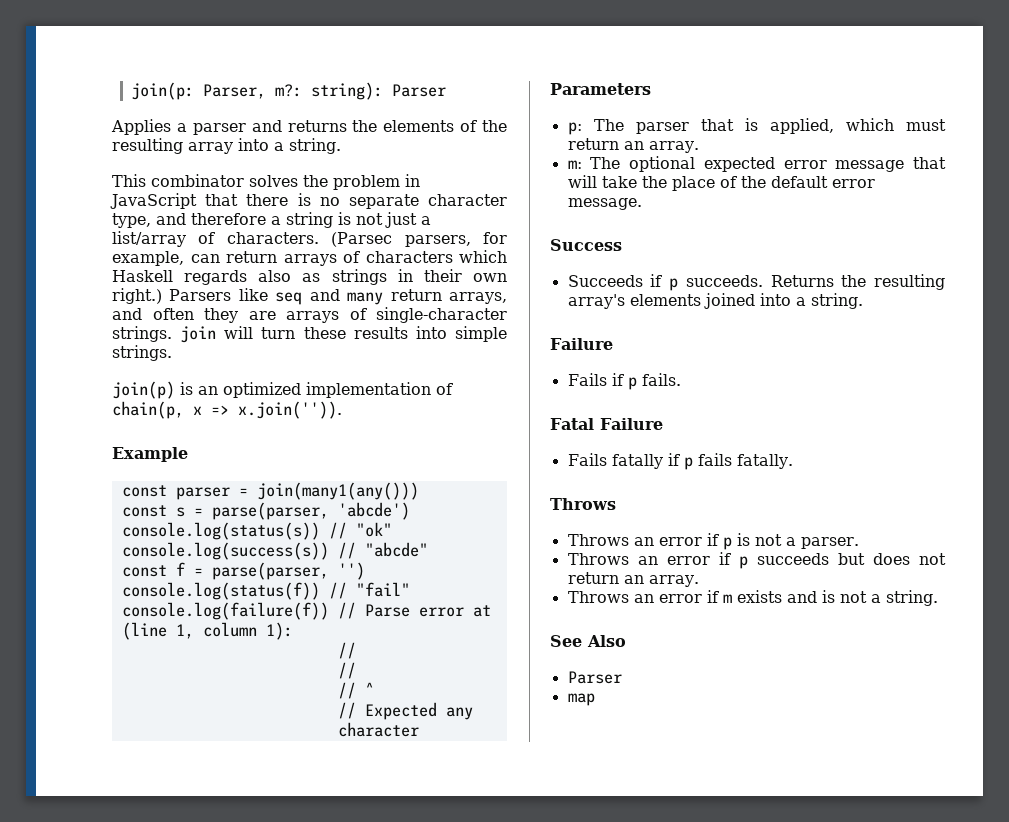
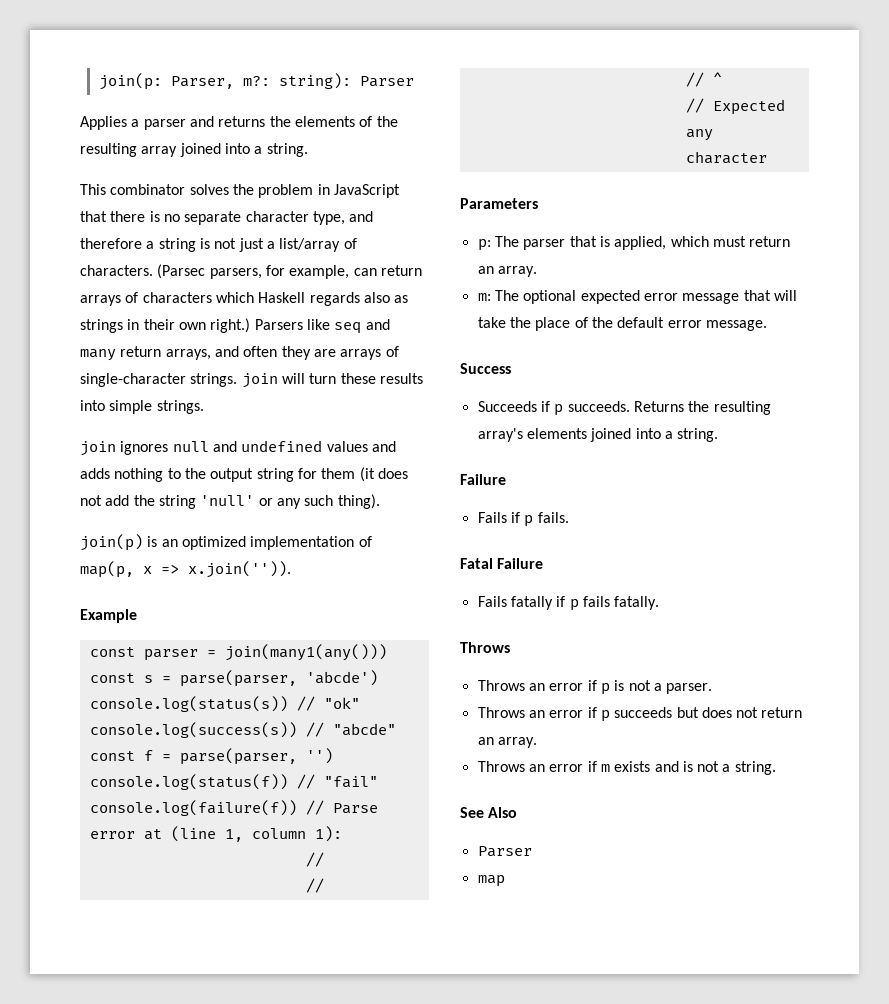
(233, 148) none -> [179,143,221,157] joined
(172, 353) none -> [80,440,396,456] [80,467,408,482] [80,494,380,509] // join ignores null and undefined values and adds nothing to the output string for them (it does not add the string 'null' or any such thing).
[112,401,184,419] chain(p, -> [80,561,134,578] map(p,

